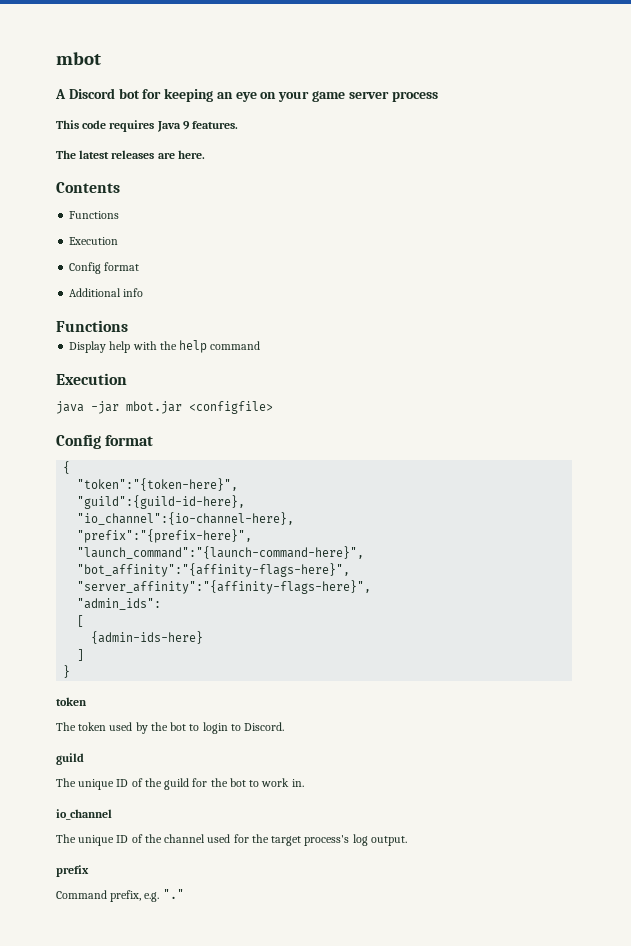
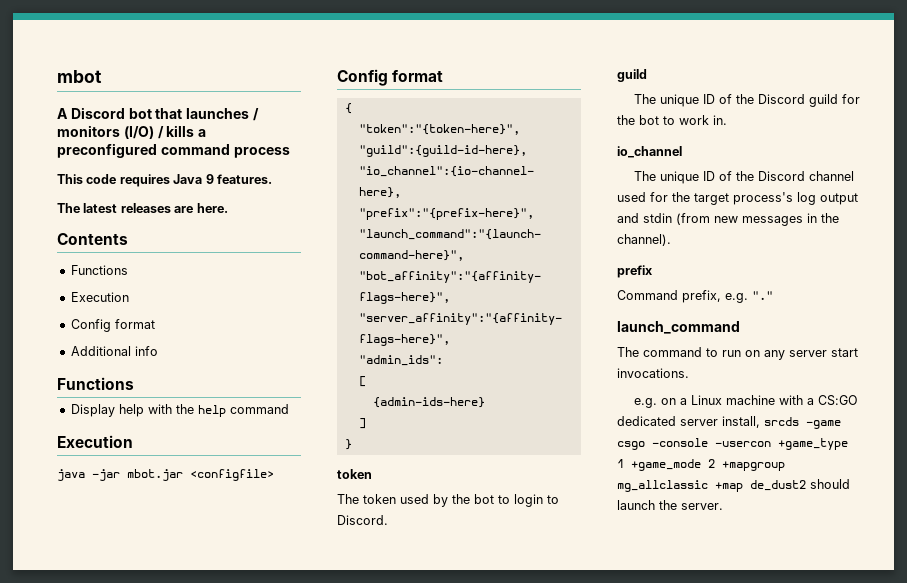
[142,88,389,102] for keeping an eye on your game server -> [155,108,259,121] [57,125,207,139] [57,143,230,158] that launches / monitors (I/O) / kills a preconfigured command
(162, 782) none -> [758,94,806,104] Discord
(162, 838) none -> [758,171,806,181] Discord
[370,836,407,846] output. -> [820,193,858,205] [617,213,839,226] [617,234,671,246] output and stdin (from new messages in the channel).
(184, 894) none -> [617,321,740,334] [617,347,858,360] [617,368,689,378] [634,395,859,408] [617,416,841,429] [617,438,848,450] [617,459,785,471] [617,479,850,492] [617,500,723,510] // launch_command // The command to run on any server start invocations. // e.g. on a Linux machine with a CS:GO dedicated server install, srcds -game csgo -console -usercon +game_type 1 +game_mode 2 +mapgroup mg_allclassic +map de_dust2 should launch the server.

